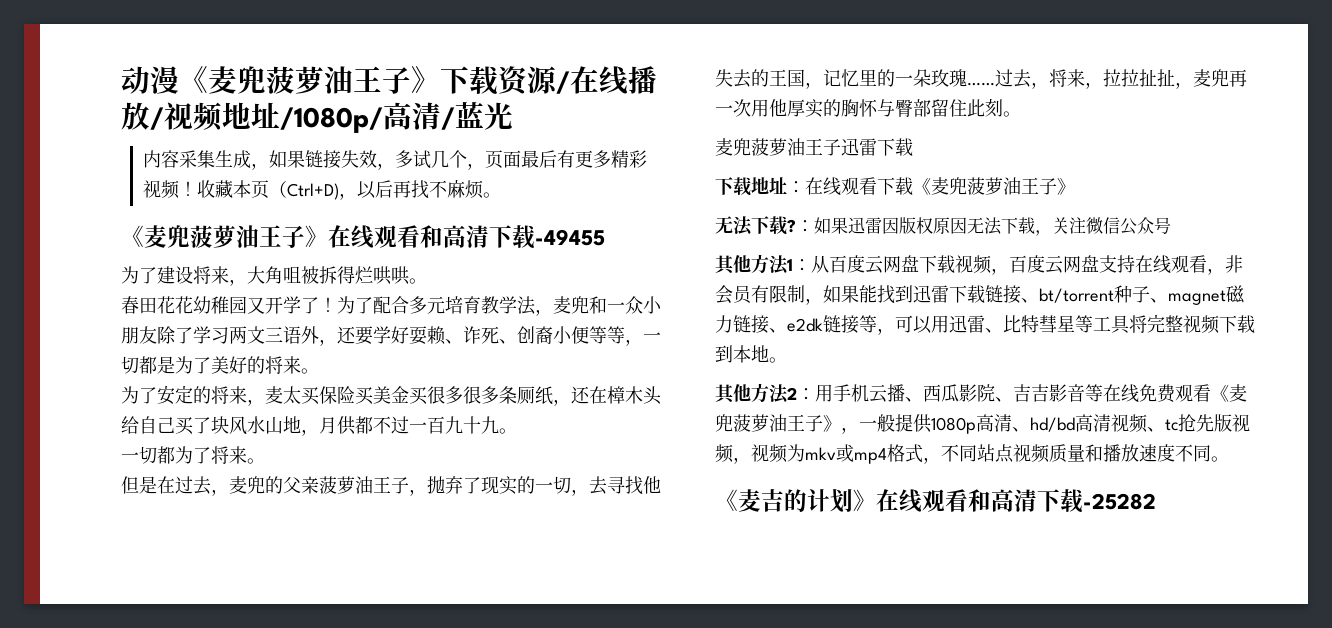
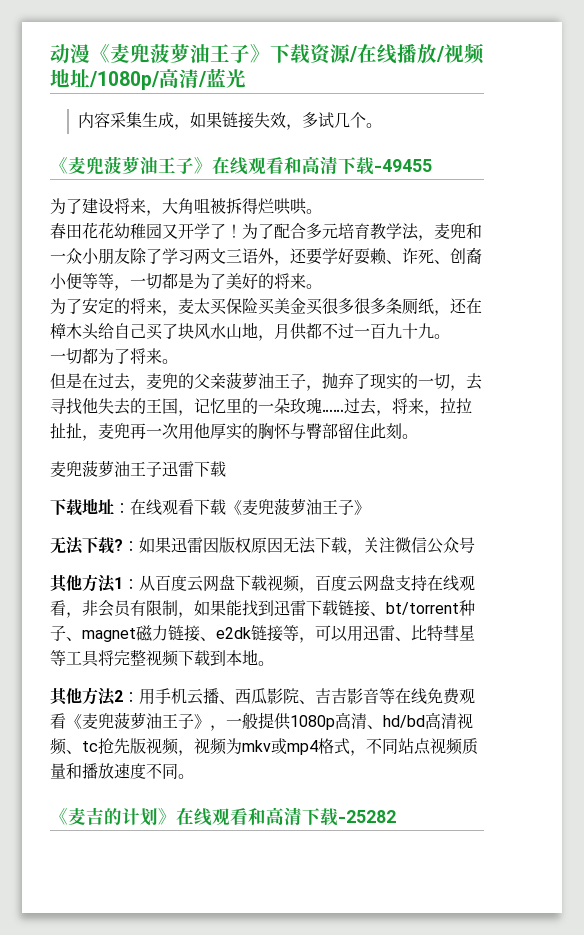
[466,150,647,170] [142,179,483,200] ，页面最后有更多精彩视频！收藏本页（Ctrl+D)，以后再找不麻烦 -> (366, 120) none

